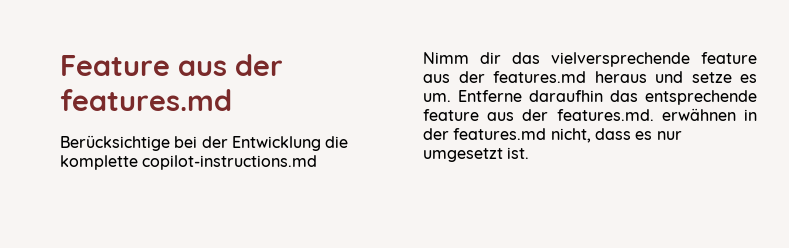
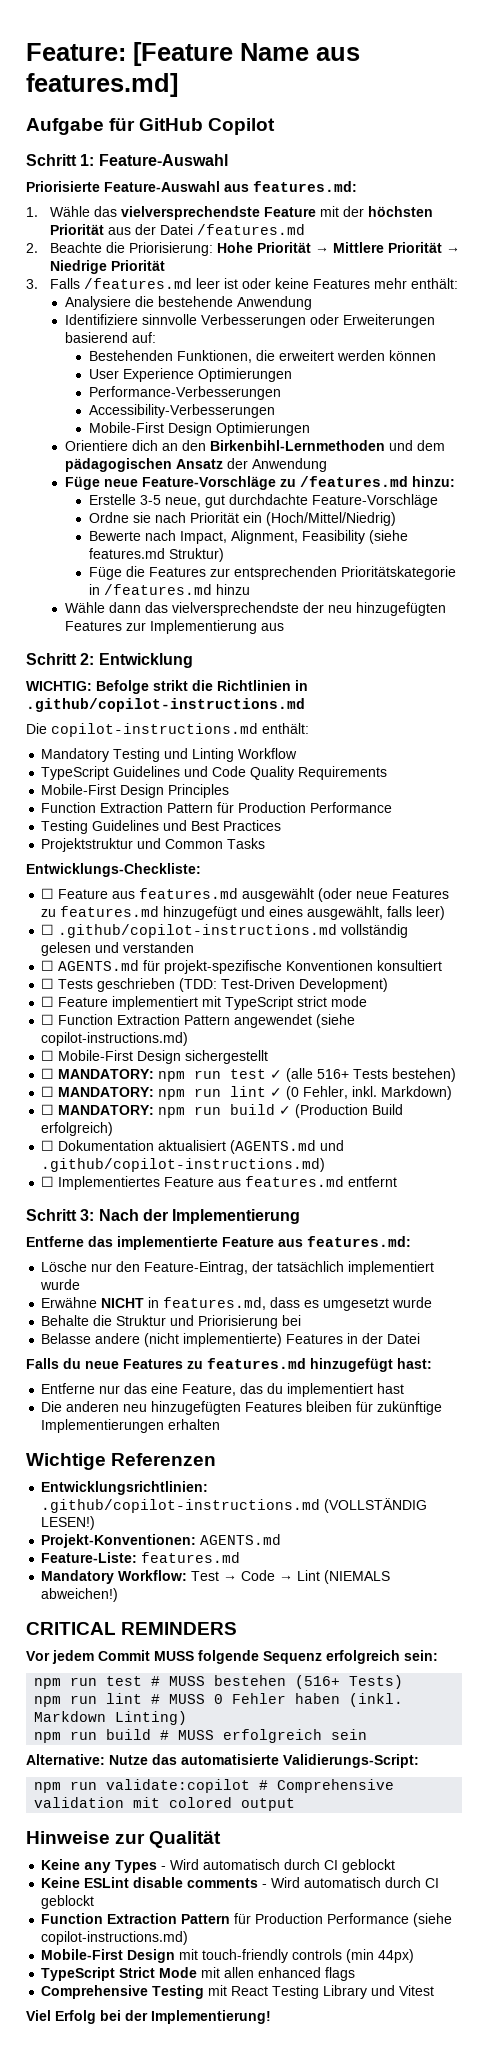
[60,54,283,76] [60,89,232,111] [60,135,349,151] [60,155,318,170] [423,52,757,67] [423,71,757,83] [423,90,757,105] [423,108,757,121] [423,128,682,143] [423,147,530,162] Feature aus der features.md // Berücksichtige bei der Entwicklung die komplette copilot-instructions.md // Nimm dir das vielversprechende feature aus der features.md heraus und setze es um. Entferne daraufhin das entsprechende feature aus der features.md. erwähnen in der features.md nicht, dass es nur umgesetzt ist. -> [26,42,360,66] [26,73,178,97] [26,118,276,135] [26,154,228,166] [26,181,357,192] [26,206,433,220] [49,224,305,235] [26,242,460,256] [49,260,165,274] [26,278,458,289] [64,296,312,310] [64,314,435,328] [64,332,156,343] [88,350,436,363] [88,368,292,382] [88,386,281,400] [88,404,275,418] [88,422,310,436] [64,440,445,451] [64,458,327,472] [64,476,455,490] [88,494,438,508] [88,512,396,526] [88,530,408,544] [88,548,224,562] [88,566,456,580] [88,584,250,595] [64,602,446,616] [64,620,284,634] [26,653,193,668] [26,680,308,694] [26,698,305,712] [26,723,309,737] [41,748,298,762] [41,766,388,780] [41,784,230,798] [41,802,393,813] [41,820,282,834] [41,838,266,852] [26,863,201,877] [41,888,450,902] [41,906,446,920] [41,924,409,938] [41,942,195,956] [41,960,443,974] [41,978,389,992] [41,996,368,1010] [41,1014,356,1028] [41,1032,189,1046] [41,1050,269,1064] [41,1068,457,1082] [41,1086,453,1100] [41,1104,404,1118] [41,1122,114,1136] [41,1140,345,1154] [41,1158,326,1172] [41,1176,398,1190] [26,1209,301,1224] [26,1236,411,1250] [41,1261,435,1275] [40,1279,81,1290] [41,1297,433,1311] [41,1315,302,1329] [41,1333,421,1347] [26,1358,432,1372] [41,1383,405,1397] [41,1401,443,1415] [41,1419,221,1433] [26,1453,217,1470] [41,1481,209,1495] [41,1498,428,1513] [41,1516,96,1530] [41,1534,282,1548] [41,1552,241,1563] [41,1570,391,1584] [41,1588,119,1602] [26,1622,238,1635] [26,1650,438,1664] [34,1675,404,1689] [34,1693,404,1707] [34,1711,188,1725] [34,1729,368,1743] [26,1754,419,1768] [34,1779,395,1793] [34,1797,296,1811] [26,1831,222,1848] [41,1859,396,1873] [41,1877,440,1888] [41,1895,95,1909] [41,1913,453,1927] [41,1931,189,1945] [41,1949,415,1963] [41,1967,356,1981] [41,1985,435,1999] [26,2010,271,2024] Feature: [Feature Name aus features.md] // Aufgabe für GitHub Copilot // Schritt 1: Feature-Auswahl // Priorisierte Feature-Auswahl aus features.md: // 1. Wähle das vielversprechendste Feature mit der höchsten Priorität aus der Datei /features.md // 2. Beachte die Priorisierung: Hohe Priorität → Mittlere Priorität → Niedrige Priorität // 3. Falls /features.md leer ist oder keine Features mehr enthält: // Analysiere die bestehende Anwendung // Identifiziere sinnvolle Verbesserungen oder Erweiterungen basierend auf: // Bestehenden Funktionen, die erweitert werden können // User Experience Optimierungen // Performance-Verbesserungen // Accessibility-Verbesserungen // Mobile-First Design Optimierungen // Orientiere dich an den Birkenbihl-Lernmethoden und dem pädagogischen Ansatz der Anwendung // Füge neue Feature-Vorschläge zu /features.md hinzu: // Erstelle 3-5 neue, gut durchdachte Feature-Vorschläge // Ordne sie nach Priorität ein (Hoch/Mittel/Niedrig) // Bewerte nach Impact, Alignment, Feasibility (siehe features.md Struktur) // Füge die Features zur entsprechenden Prioritätskategorie in /features.md hinzu // Wähle dann das vielversprechendste der neu hinzugefügten Features zur Implementierung aus // Schritt 2: Entwicklung // WICHTIG: Befolge strikt die Richtlinien in .github/copilot-instructions.md // Die copilot-instructions.md enthält: // Mandatory Testing und Linting Workflow // TypeScript Guidelines und Code Quality Requirements // Mobile-First Design Principles // Function Extraction Pattern für Production Performance // Testing Guidelines und Best Practices // Projektstruktur und Common Tasks // Entwicklungs-Checkliste: // ☐ Feature aus features.md ausgewählt (oder neue Features zu features.md hinzugefügt und eines ausgewählt, falls leer) // ☐ .github/copilot-instructions.md vollständig gelesen und verstanden // ☐ AGENTS.md für projekt-spezifische Konventionen konsultiert // ☐ Tests geschrieben (TDD: Test-Driven Development) // ☐ Feature implementiert mit TypeScript strict mode // ☐ Function Extraction Pattern angewendet (siehe copilot-instructions.md) // ☐ Mobile-First Design sichergestellt // ☐ MANDATORY: npm run test ✓ (alle 516+ Tests bestehen) // ☐ MANDATORY: npm run lint ✓ (0 Fehler, inkl. Markdown) // ☐ MANDATORY: npm run build ✓ (Production Build erfolgreich) // ☐ Dokumentation aktualisiert (AGENTS.md und .github/copilot-instructions.md) // ☐ Implementiertes Feature aus features.md entfernt // Schritt 3: Nach der Implementierung // Entferne das implementierte Feature aus features.md: // Lösche nur den Feature-Eintrag, der tatsächlich implementiert wurde // Erwähne NICHT in features.md, dass es umgesetzt wurde // Behalte die Struktur und Priorisierung bei // Belasse andere (nicht implementierte) Features in der Datei // Falls du neue Features zu features.md hinzugefügt hast: // Entferne nur das eine Feature, das du implementiert hast // Die anderen neu hinzugefügten Features bleiben für zukünftige Implementierungen erhalten // Wichtige Referenzen // Entwicklungsrichtlinien: .github/copilot-instructions.md (VOLLSTÄNDIG LESEN!) // Projekt-Konventionen: AGENTS.md // Feature-Liste: features.md // Mandatory Workflow: Test → Code → Lint (NIEMALS abweichen!) // CRITICAL REMINDERS // Vor jedem Commit MUSS folgende Sequenz erfolgreich sein: // npm run test # MUSS bestehen (516+ Tests) // npm run lint # MUSS 0 Fehler haben (inkl. Markdown Linting) // npm run build # MUSS erfolgreich sein // Alternative: Nutze das automatisierte Validierungs-Script: // npm run validate:copilot # Comprehensive validation mit colored output // Hinweise zur Qualität // Keine any Types - Wird automatisch durch CI geblockt // Keine ESLint disable comments - Wird automatisch durch CI geblockt // Function Extraction Pattern für Production Performance (siehe copilot-instructions.md) // Mobile-First Design mit touch-friendly controls (min 44px) // TypeScript Strict Mode mit allen enhanced flags // Comprehensive Testing mit React Testing Library und Vitest // Viel Erfolg bei der Implementierung!

